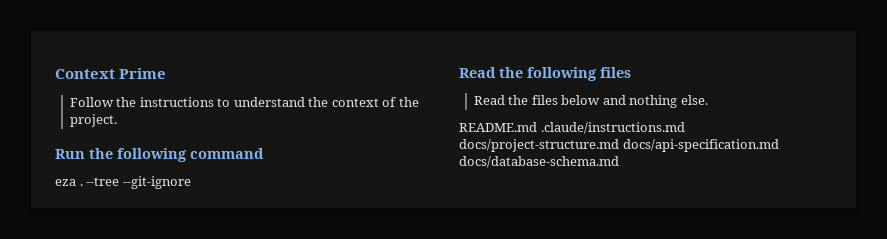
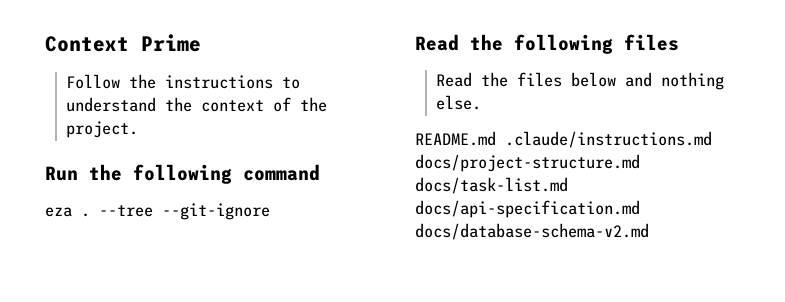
[622,139,779,152] [459,156,619,168] docs/api-specification.md docs/database-schema.md -> [415,177,568,194] [415,200,640,218] [415,223,649,240] docs/task-list.md docs/api-specification.md docs/database-schema-v2.md

